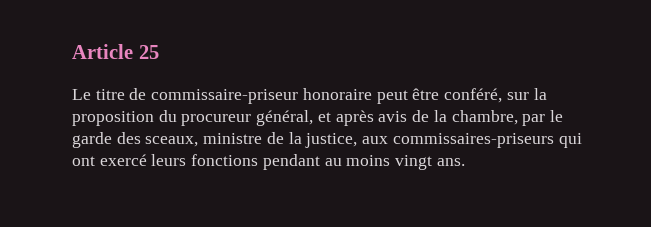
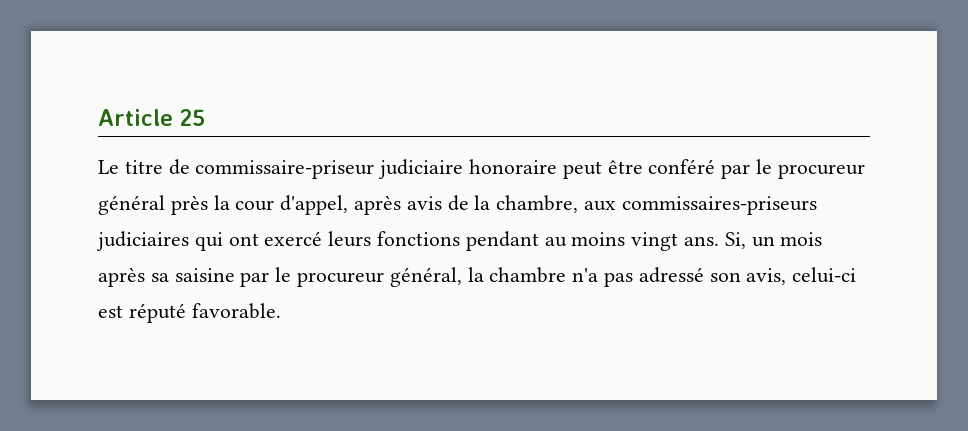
(299, 96) none -> [378,159,464,179] judiciaire
[444,88,547,103] [72,110,331,126] conféré, sur la proposition du procureur général, et -> [648,159,865,179] [98,195,349,215] conféré par le procureur général près la cour d'appel,
[522,110,563,126] [72,132,358,148] par le garde des sceaux, ministre de la justice, -> (579, 204) none
(554, 140) none -> [96,231,189,251] judiciaires
(465, 162) none -> [724,232,823,249] [98,267,857,287] [98,303,281,323] Si, un mois après sa saisine par le procureur général, la chambre n'a pas adressé son avis, celui-ci est réputé favorable.

